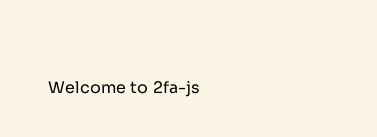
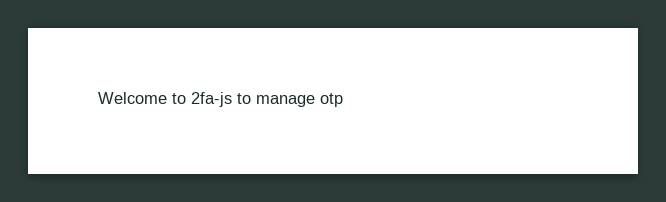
(200, 89) none -> [237,93,343,107] to manage otp

